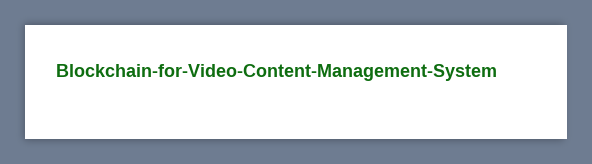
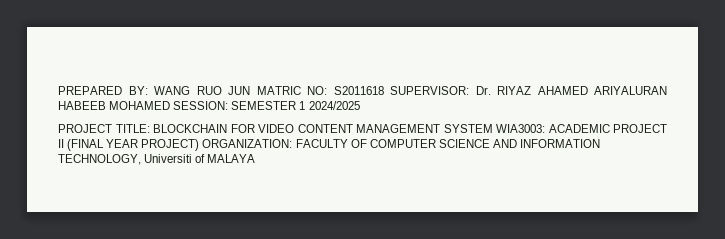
[56,64,497,81] Blockchain-for-Video-Content-Management-System -> [58,86,667,95] [58,101,360,110] [58,124,667,133] [58,139,601,151] [58,154,256,165] PREPARED BY: WANG RUO JUN MATRIC NO: S2011618 SUPERVISOR: Dr. RIYAZ AHAMED ARIYALURAN HABEEB MOHAMED SESSION: SEMESTER 1 2024/2025 // PROJECT TITLE: BLOCKCHAIN FOR VIDEO CONTENT MANAGEMENT SYSTEM WIA3003: ACADEMIC PROJECT II (FINAL YEAR PROJECT) ORGANIZATION: FACULTY OF COMPUTER SCIENCE AND INFORMATION TECHNOLOGY, Universiti of MALAYA

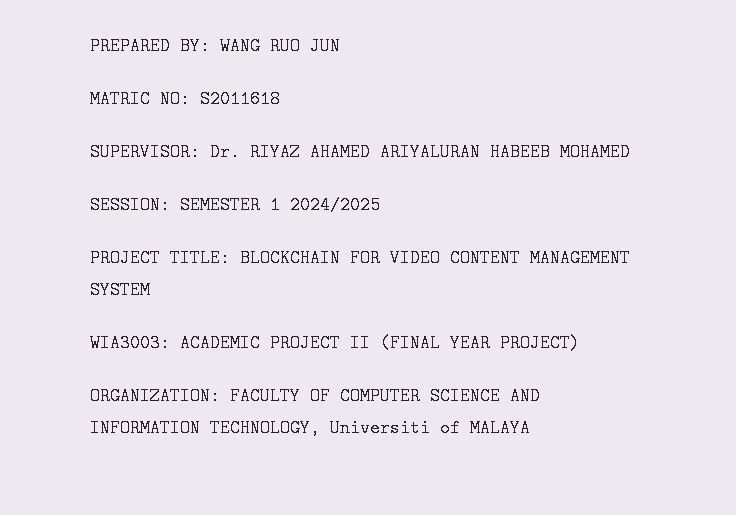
(250, 90) none -> (340, 46) //
(384, 90) none -> (280, 99) //
(171, 105) none -> (630, 152) //
(493, 128) none -> (150, 290) //
(200, 145) none -> (580, 343) //

